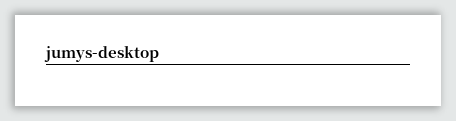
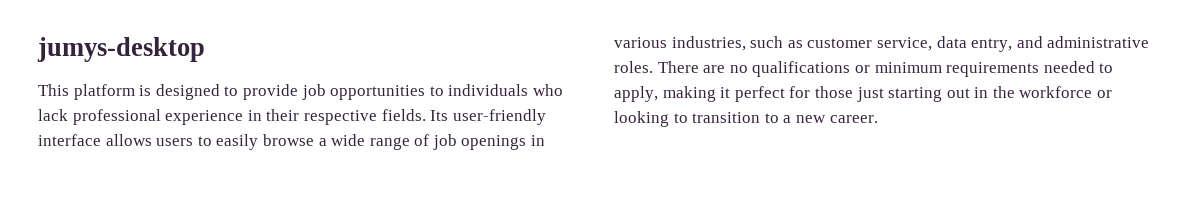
(159, 53) none -> [38,84,563,100] [38,109,546,125] [38,134,546,150] [614,36,1150,52] [614,61,1114,77] [614,86,1113,102] [614,111,878,127] // This platform is designed to provide job opportunities to individuals who lack professional experience in their respective fields. Its user-friendly interface allows users to easily browse a wide range of job openings in various industries, such as customer service, data entry, and administrative roles. There are no qualifications or minimum requirements needed to apply, making it perfect for those just starting out in the workforce or looking to transition to a new career.

